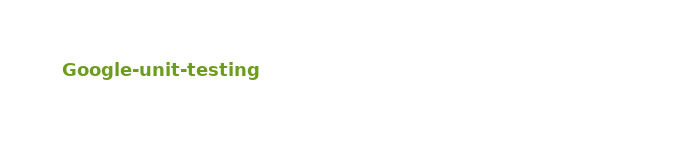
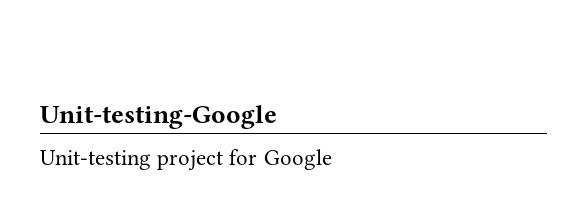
[62,62,260,80] Google-unit-testing -> [40,105,277,129] [40,149,332,171] Unit-testing-Google // Unit-testing project for Google

